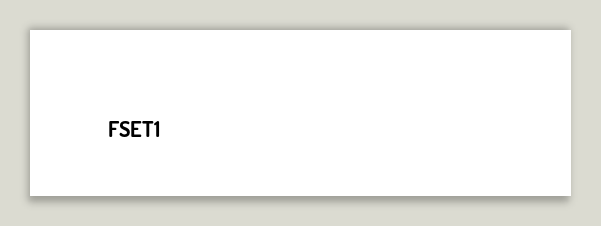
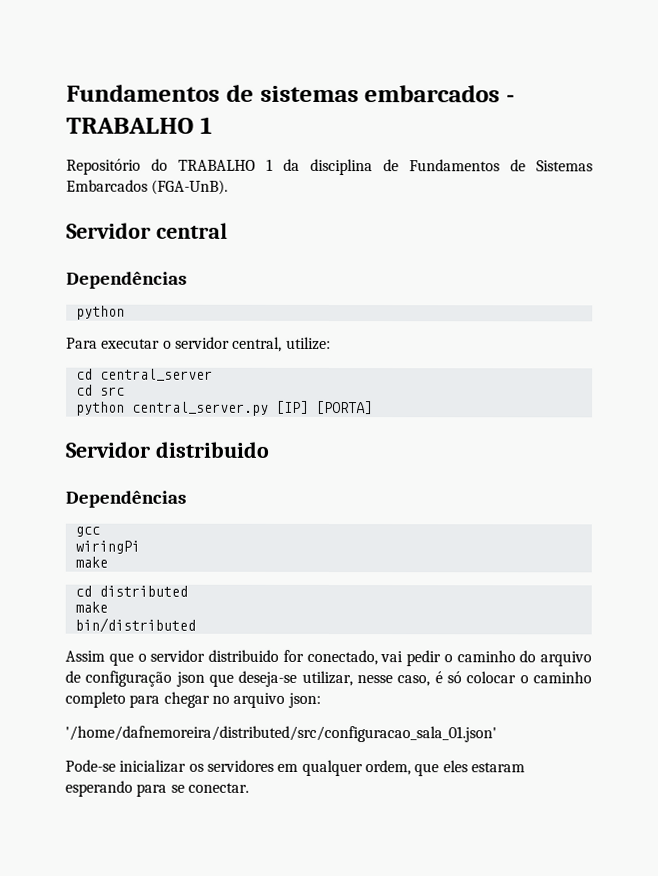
[108,121,160,137] FSET1 -> [66,84,515,103] [66,116,212,134] [66,158,593,176] [66,179,229,195] [66,222,228,239] [66,271,187,289] [75,305,125,320] [66,336,331,352] [75,368,213,381] [75,384,125,396] [75,400,373,416] [65,441,269,458] [65,490,186,508] [74,526,100,537] [74,540,140,554] [74,556,108,568] [74,585,188,597] [74,601,108,613] [74,617,196,633] [65,649,592,667] [65,670,592,687] [65,691,321,708] [65,725,497,743] [65,759,525,777] [65,780,249,797] Fundamentos de sistemas embarcados - TRABALHO 1 // Repositório do TRABALHO 1 da disciplina de Fundamentos de Sistemas Embarcados (FGA-UnB). // Servidor central // Dependências // python // Para executar o servidor central, utilize: // cd central_server // cd src // python central_server.py [IP] [PORTA] // Servidor distribuido // Dependências // gcc // wiringPi // make // cd distributed // make // bin/distributed // Assim que o servidor distribuido for conectado, vai pedir o caminho do arquivo de configuração json que deseja-se utilizar, nesse caso, é só colocar o caminho completo para chegar no arquivo json: // '/home/dafnemoreira/distributed/src/configuracao_sala_01.json' // Pode-se inicializar os servidores em qualquer ordem, que eles estaram esperando para se conectar.

